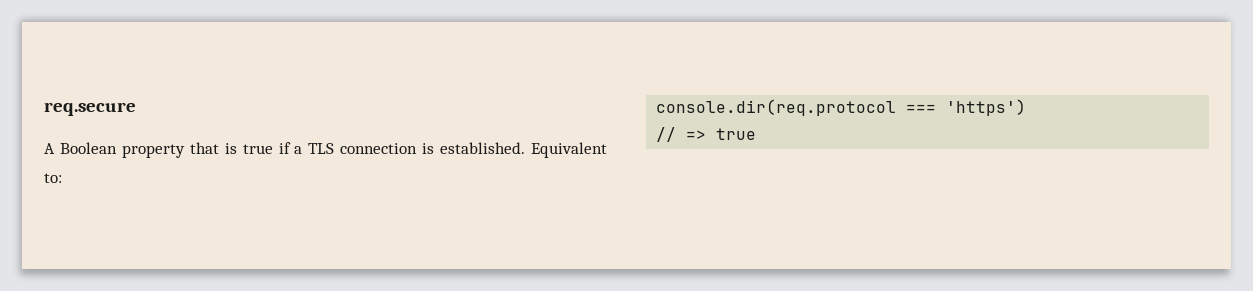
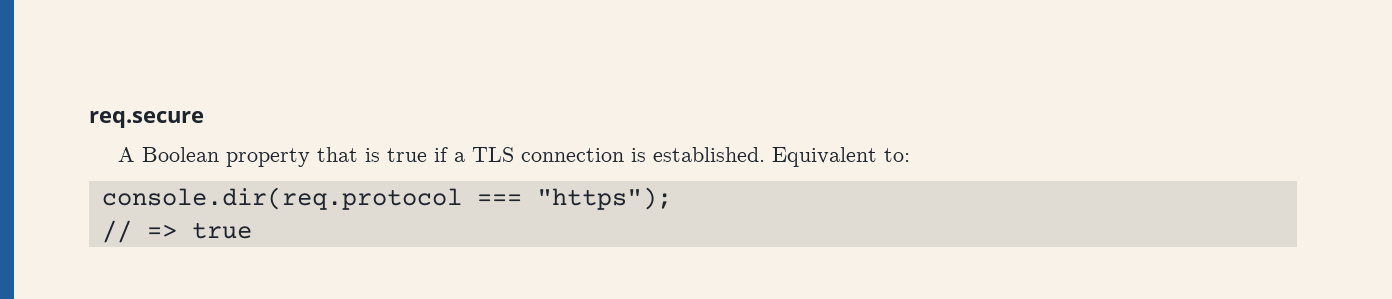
[946,99,1027,116] 'https') -> [536,187,672,210] "https");

